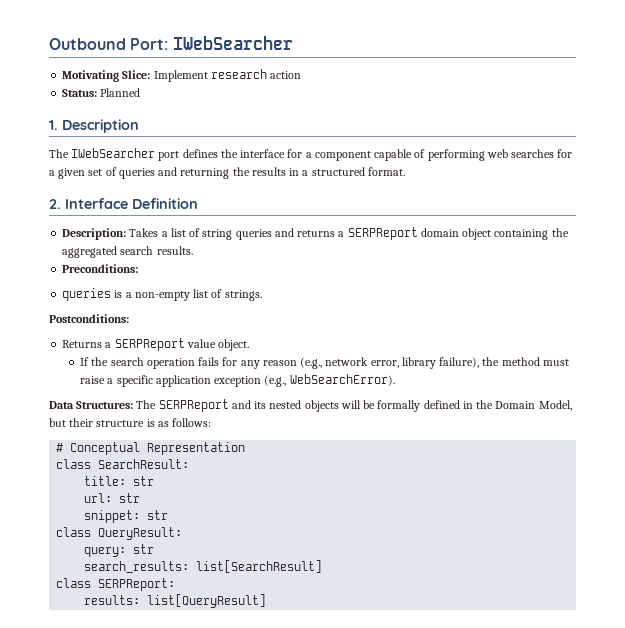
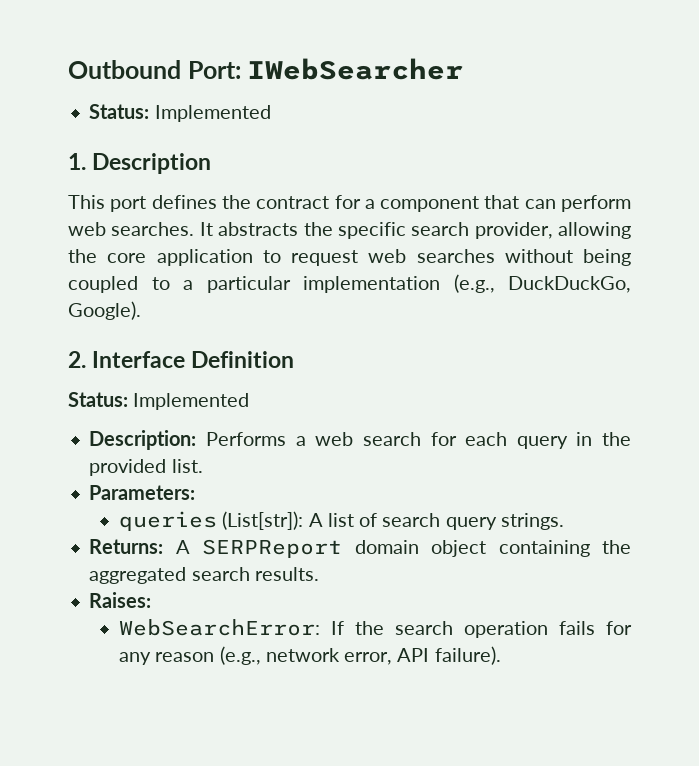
[62,69,302,82] [62,88,141,97] // Motivating Slice: Implement research action // Status: Planned -> [89,104,271,122] // Status: Implemented
[49,148,156,158] The IWebSearcher -> [68,195,105,209] This
[240,149,286,158] interface -> [256,196,330,209] contract
[374,149,573,161] [49,167,405,179] capable of performing web searches for a given set of queries and returning the results in a structured format. -> [484,195,632,212] [68,222,631,239] [68,249,631,266] [68,274,631,293] [68,301,141,320] that can perform web searches. It abstracts the specific search provider, allowing the core application to request web searches without being coupled to a particular implementation (e.g., DuckDuckGo, Google).
(198, 203) none -> [68,392,250,410] // Status: Implemented
[129,228,345,240] Takes a list of string queries and returns a -> [206,432,632,449] [89,459,203,476] [89,485,196,500] [119,511,564,531] [89,539,190,554] Performs a web search for each query in the provided list. // Parameters: // queries (List[str]): A list of search query strings. // Returns: A
[62,264,139,273] [62,288,262,301] [49,314,129,323] [62,338,250,351] Preconditions: // queries is a non-empty list of strings. // Postconditions: // Returns a SERPReport value object. // -> [89,592,152,608] [119,619,321,636] Raises: // WebSearchError:
[401,357,569,369] [80,374,395,387] [49,399,572,412] [49,418,212,427] [56,442,246,455] [56,459,190,469] [84,476,155,486] [84,493,141,503] [84,510,169,523] [56,527,183,540] [84,544,155,557] [84,560,323,573] [56,578,176,591] [84,594,267,608] library failure), the method must raise a specific application exception (e.g., WebSearchError). // Data Structures: The SERPReport and its nested objects will be formally defined in the Domain Model, but their structure is as follows: // # Conceptual Representation // class SearchResult: // title: str // url: str // snippet: str // class QueryResult: // query: str // search_results: list[SearchResult] // class SERPReport: // results: list[QueryResult] -> [397,646,501,665] API failure).

